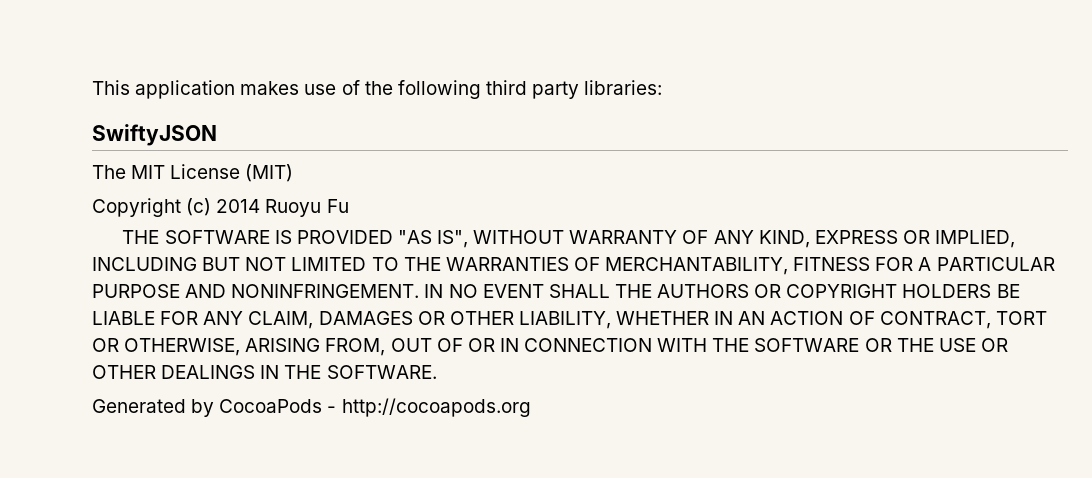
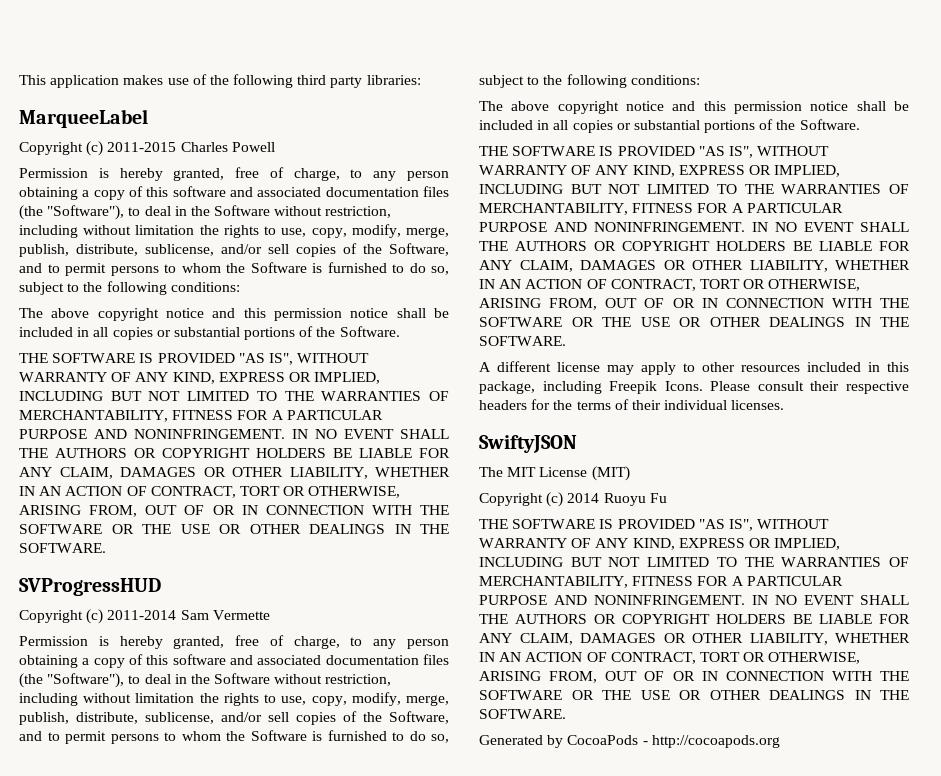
(663, 87) none -> [19,109,148,128] [19,141,275,156] [19,167,449,181] [19,186,449,200] [19,205,392,220] [19,224,449,238] [19,243,449,257] [19,262,449,276] [19,281,240,295] [19,308,449,321] [19,326,400,340] [19,353,370,365] [19,372,381,384] [19,391,450,401] [19,410,383,422] [19,429,449,439] [19,448,450,458] [19,467,450,479] [19,486,401,498] [19,505,449,517] [19,524,449,534] [19,543,106,553] [19,578,161,596] [19,609,270,624] [19,635,449,649] [19,654,449,668] [19,673,392,688] [19,692,449,706] [19,711,449,725] [19,730,449,744] [479,74,700,88] [479,101,909,114] [479,119,860,133] [479,146,830,158] [479,165,841,177] [479,184,909,194] [479,203,843,215] [479,222,909,232] [479,241,910,251] [479,260,910,272] [479,279,861,291] [479,298,909,310] [479,317,909,327] [479,336,566,346] [479,361,909,375] [479,381,909,394] [479,399,785,410] // MarqueeLabel // Copyright (c) 2011-2015 Charles Powell // Permission is hereby granted, free of charge, to any person obtaining a copy of this software and associated documentation files (the "Software"), to deal in the Software without restriction, including without limitation the rights to use, copy, modify, merge, publish, distribute, sublicense, and/or sell copies of the Software, and to permit persons to whom the Software is furnished to do so, subject to the following conditions: // The above copyright notice and this permission notice shall be included in all copies or substantial portions of the Software. // THE SOFTWARE IS PROVIDED "AS IS", WITHOUT WARRANTY OF ANY KIND, EXPRESS OR IMPLIED, INCLUDING BUT NOT LIMITED TO THE WARRANTIES OF MERCHANTABILITY, FITNESS FOR A PARTICULAR PURPOSE AND NONINFRINGEMENT. IN NO EVENT SHALL THE AUTHORS OR COPYRIGHT HOLDERS BE LIABLE FOR ANY CLAIM, DAMAGES OR OTHER LIABILITY, WHETHER IN AN ACTION OF CONTRACT, TORT OR OTHERWISE, ARISING FROM, OUT OF OR IN CONNECTION WITH THE SOFTWARE OR THE USE OR OTHER DEALINGS IN THE SOFTWARE. // SVProgressHUD // Copyright (c) 2011-2014 Sam Vermette // Permission is hereby granted, free of charge, to any person obtaining a copy of this software and associated documentation files (the "Software"), to deal in the Software without restriction, including without limitation the rights to use, copy, modify, merge, publish, distribute, sublicense, and/or sell copies of the Software, and to permit persons to whom the Software is furnished to do so, subject to the following conditions: // The above copyright notice and this permission notice shall be included in all copies or substantial portions of the Software. // THE SOFTWARE IS PROVIDED "AS IS", WITHOUT WARRANTY OF ANY KIND, EXPRESS OR IMPLIED, INCLUDING BUT NOT LIMITED TO THE WARRANTIES OF MERCHANTABILITY, FITNESS FOR A PARTICULAR PURPOSE AND NONINFRINGEMENT. IN NO EVENT SHALL THE AUTHORS OR COPYRIGHT HOLDERS BE LIABLE FOR ANY CLAIM, DAMAGES OR OTHER LIABILITY, WHETHER IN AN ACTION OF CONTRACT, TORT OR OTHERWISE, ARISING FROM, OUT OF OR IN CONNECTION WITH THE SOFTWARE OR THE USE OR OTHER DEALINGS IN THE SOFTWARE. // A different license may apply to other resources included in this package, including Freepik Icons. Please consult their respective headers for the terms of their individual licenses.

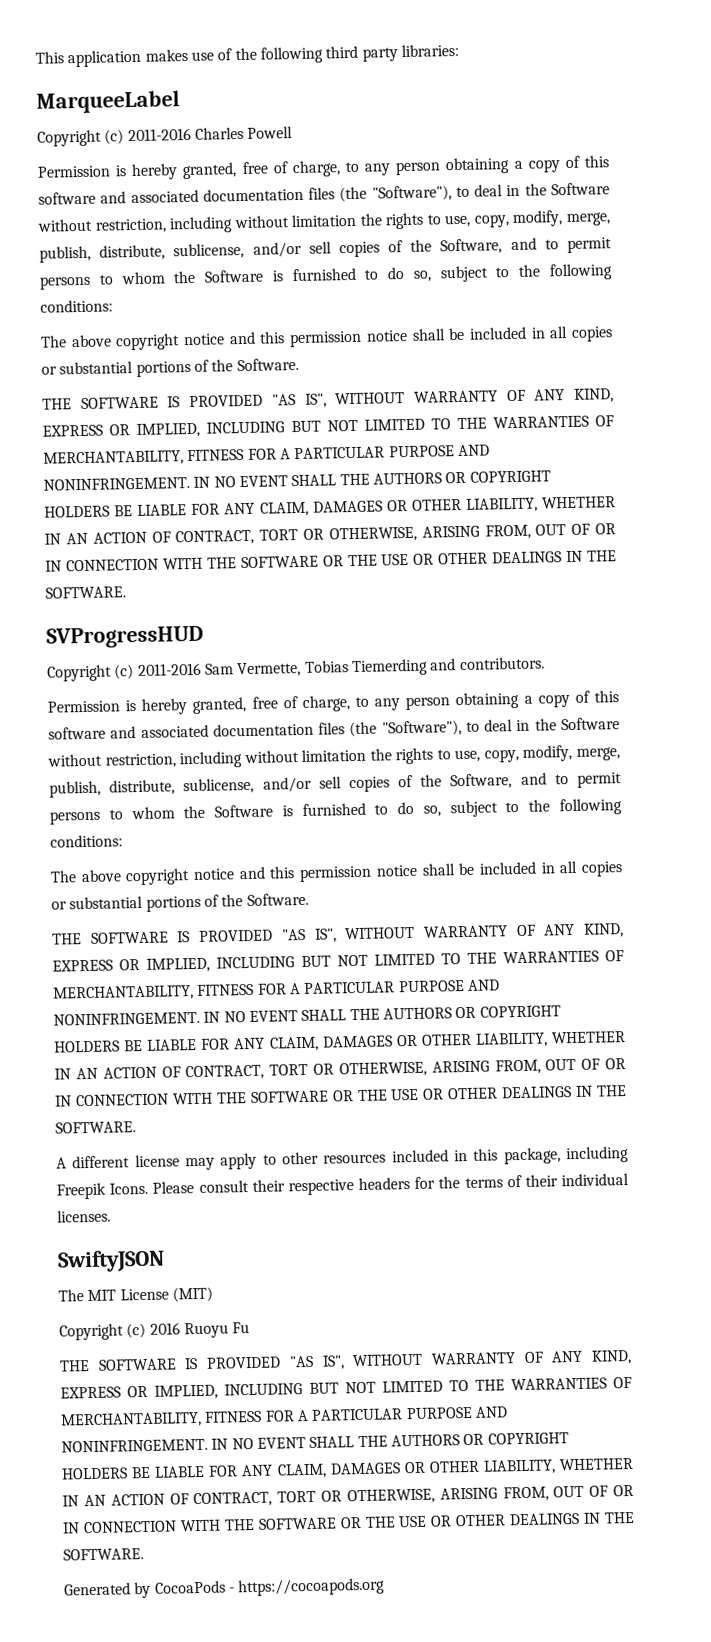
[107,142,177,152] 2011-2015 -> [127,127,192,142] 2011-2016
[107,610,270,620] 2011-2014 Sam Vermette -> [137,656,545,678] 2011-2016 Sam Vermette, Tobias Tiemerding and contributors.
[567,493,600,503] 2014 -> [149,1322,181,1335] 2016
[651,735,780,748] http://cocoapods.org -> [238,1577,386,1597] https://cocoapods.org

